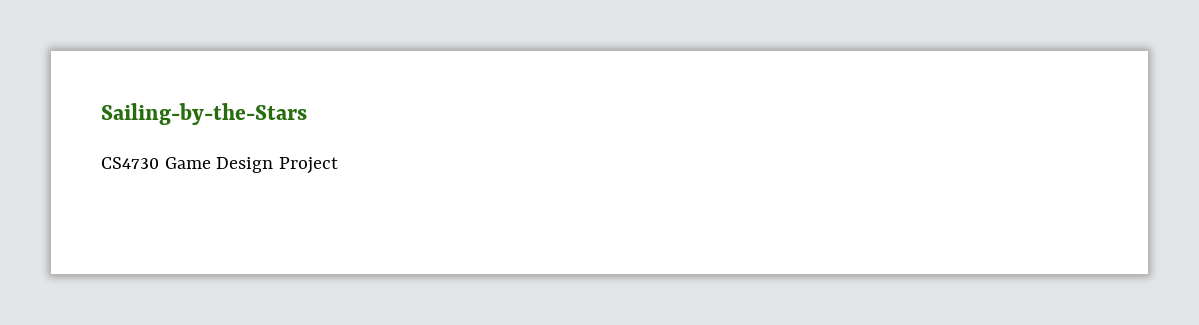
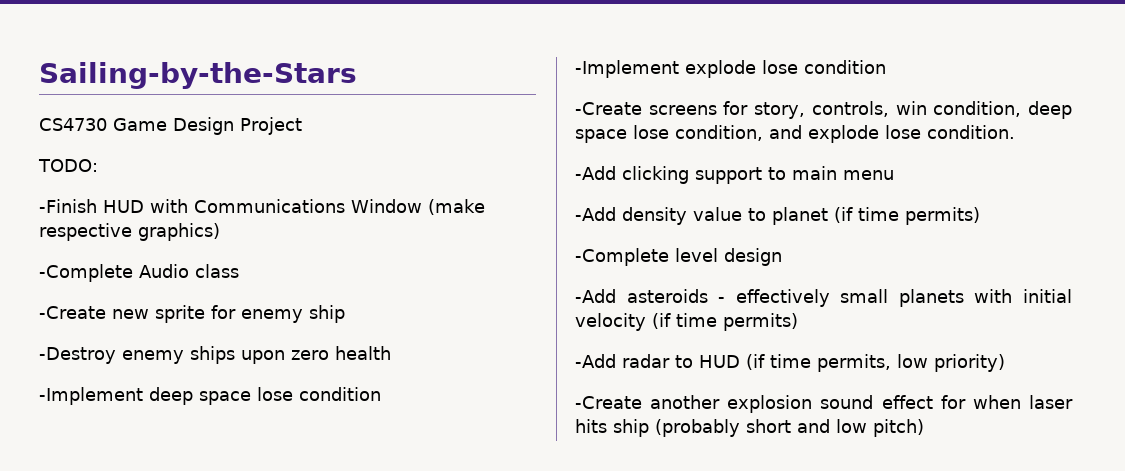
(339, 165) none -> [38,159,98,172] [39,199,485,215] [39,223,220,241] [39,264,239,282] [39,305,345,323] [39,346,391,364] [39,387,381,405] [575,60,886,78] [575,101,1072,119] [575,125,1015,143] [575,166,894,184] [575,207,980,225] [575,248,782,266] [575,289,1072,307] [575,313,798,331] [575,354,1005,372] [575,395,1073,413] [575,419,924,437] // TODO: // -Finish HUD with Communications Window (make respective graphics) // -Complete Audio class // -Create new sprite for enemy ship // -Destroy enemy ships upon zero health // -Implement deep space lose condition // -Implement explode lose condition // -Create screens for story, controls, win condition, deep space lose condition, and explode lose condition. // -Add clicking support to main menu // -Add density value to planet (if time permits) // -Complete level design // -Add asteroids - effectively small planets with initial velocity (if time permits) // -Add radar to HUD (if time permits, low priority) // -Create another explosion sound effect for when laser hits ship (probably short and low pitch)

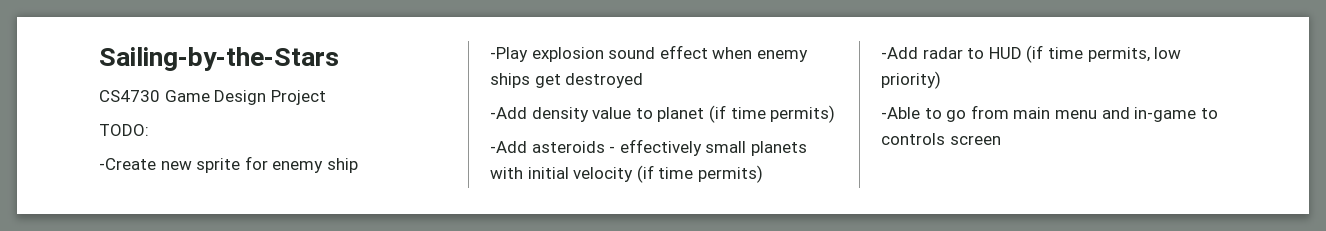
[39,199,485,215] [39,223,220,241] [39,264,239,282] // -Finish HUD with Communications Window (make respective graphics) // -Complete Audio class -> (149, 130) none
[39,346,391,364] [39,387,381,405] [575,60,886,78] [575,101,1072,119] [575,125,1015,143] [575,166,894,184] -Destroy enemy ships upon zero health // -Implement deep space lose condition // -Implement explode lose condition // -Create screens for story, controls, win condition, deep space lose condition, and explode lose condition. // -Add clicking support to main menu -> [490,45,808,62] [490,73,644,88] -Play explosion sound effect when enemy ships get destroyed
[575,248,782,266] // -Complete level design -> (836, 114) none
[575,395,1073,413] [575,419,924,437] -Create another explosion sound effect for when laser hits ship (probably short and low pitch) -> [881,105,1218,122] [881,133,1001,145] -Able to go from main menu and in-game to controls screen

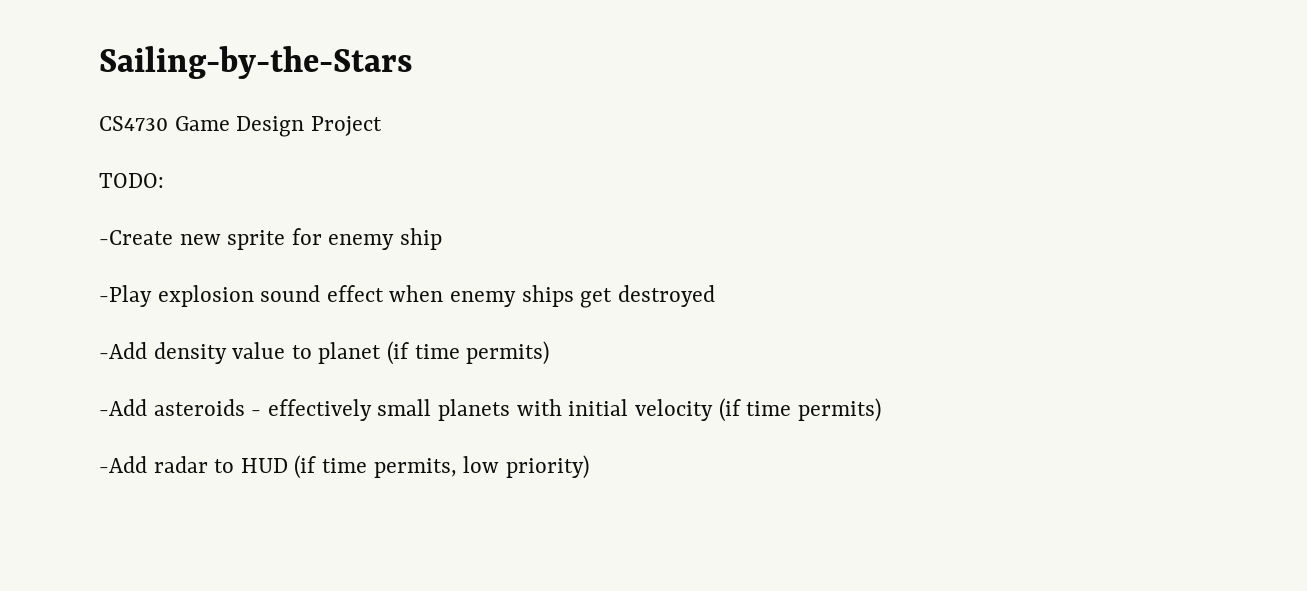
[881,105,1218,122] [881,133,1001,145] // -Able to go from main menu and in-game to controls screen -> (589, 467) none

